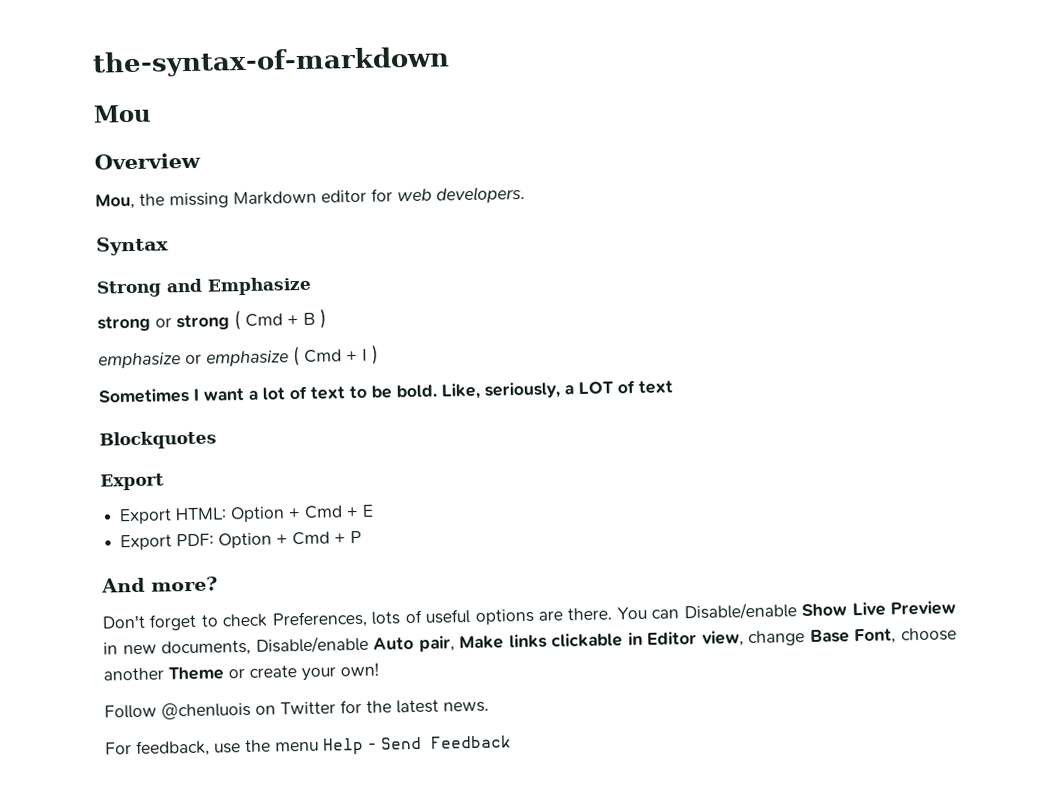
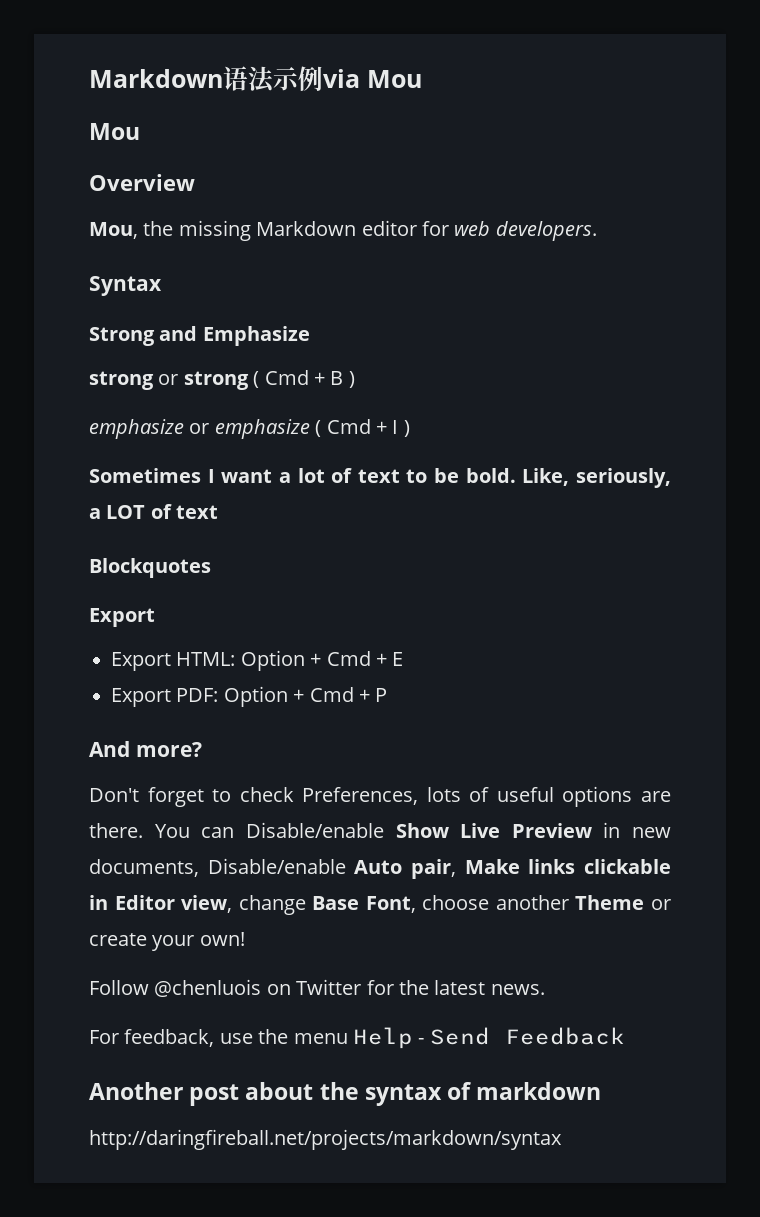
[92,46,450,78] the-syntax-of-markdown -> [89,66,422,93] Markdown语法示例via Mou
(512, 742) none -> [89,1082,602,1106] [89,1129,562,1150] // Another post about the syntax of markdown // http://daringfireball.net/projects/markdown/syntax

